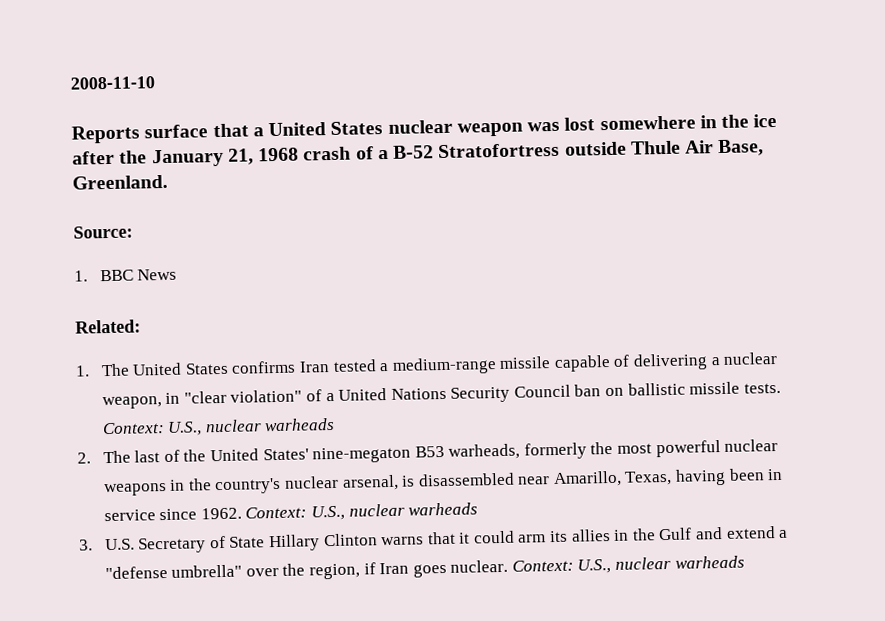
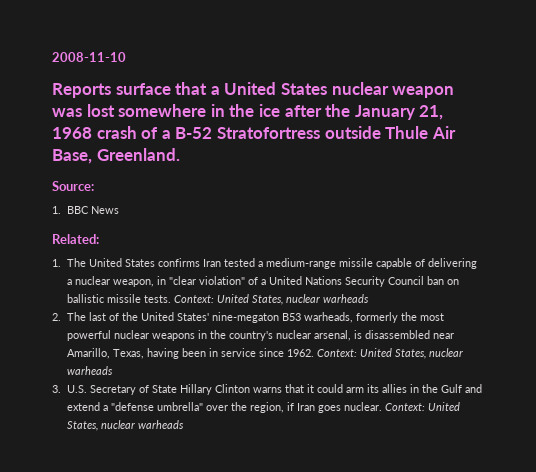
[167,421,203,436] U.S., -> [217,294,284,305] United States,
[310,505,345,521] U.S., -> [360,348,427,359] United States,
[577,559,612,574] U.S., -> [428,402,461,411] [67,421,99,431] United States,

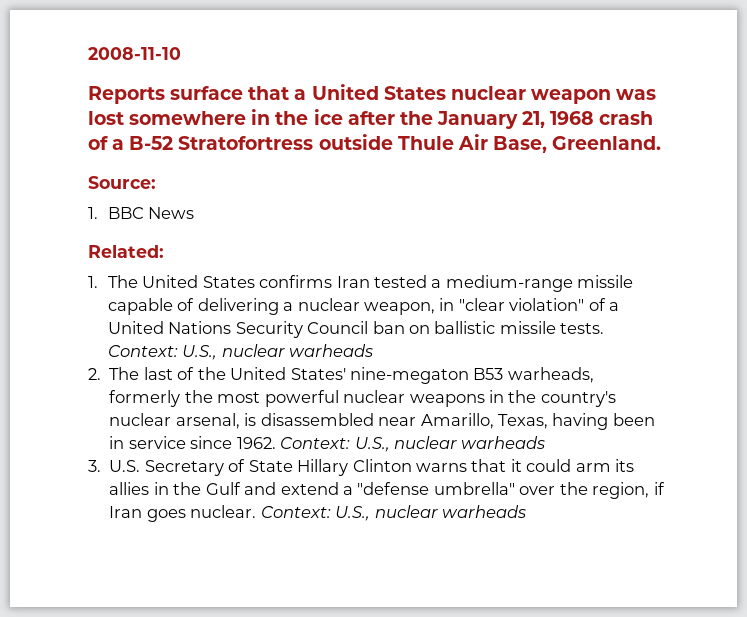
[217,294,284,305] United States, -> [182,345,218,360] U.S.,
[360,348,427,359] United States, -> [354,437,390,452] U.S.,
[428,402,461,411] [67,421,99,431] United States, -> [335,506,371,521] U.S.,

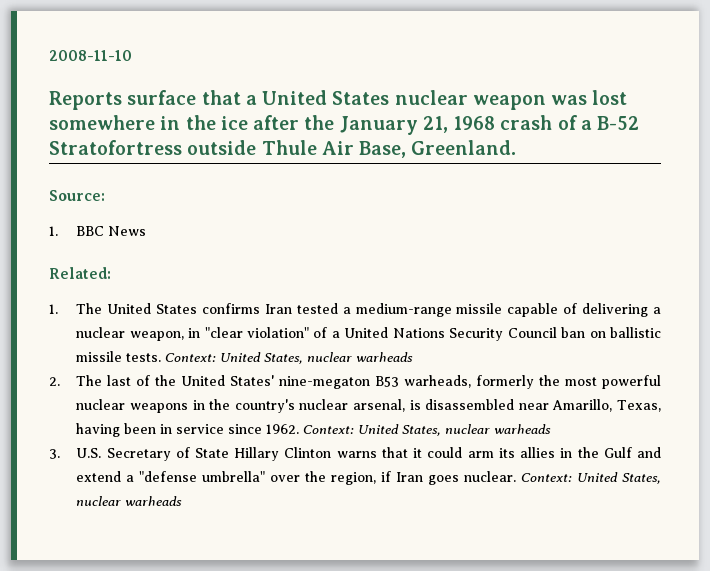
[182,345,218,360] U.S., -> [220,352,304,364] United States,
[354,437,390,452] U.S., -> [358,424,442,436] United States,
[335,506,371,521] U.S., -> [577,472,661,484] United States,

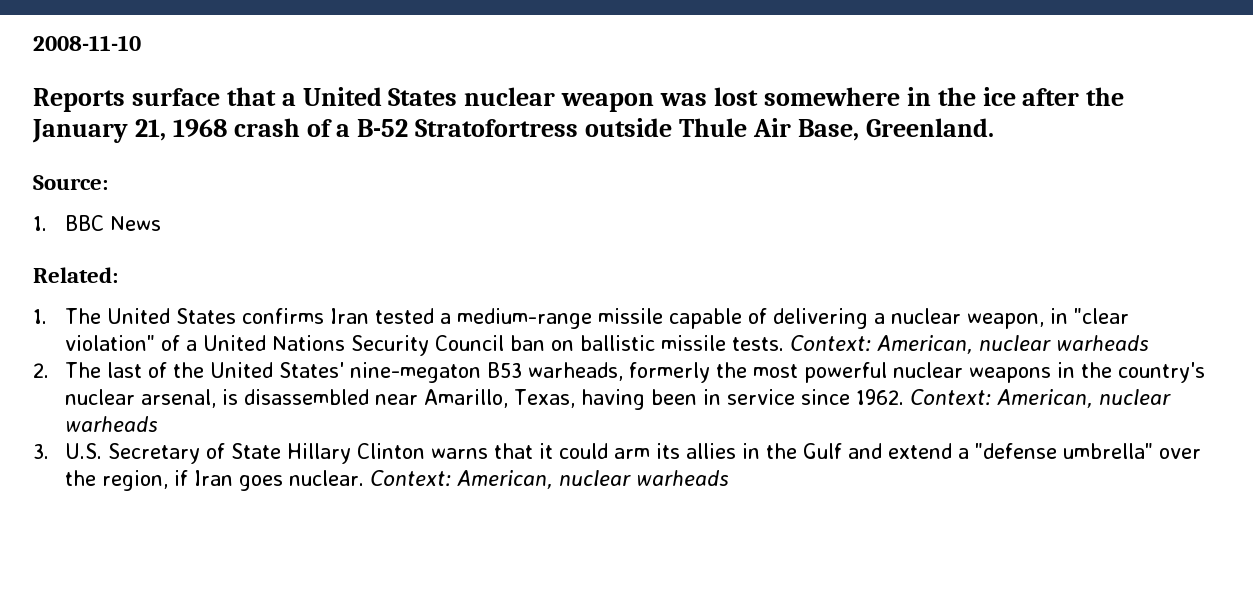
[220,352,304,364] United States, -> [876,335,973,354] American,
[358,424,442,436] United States, -> [996,389,1093,408] American,
[577,472,661,484] United States, -> [456,470,553,489] American,

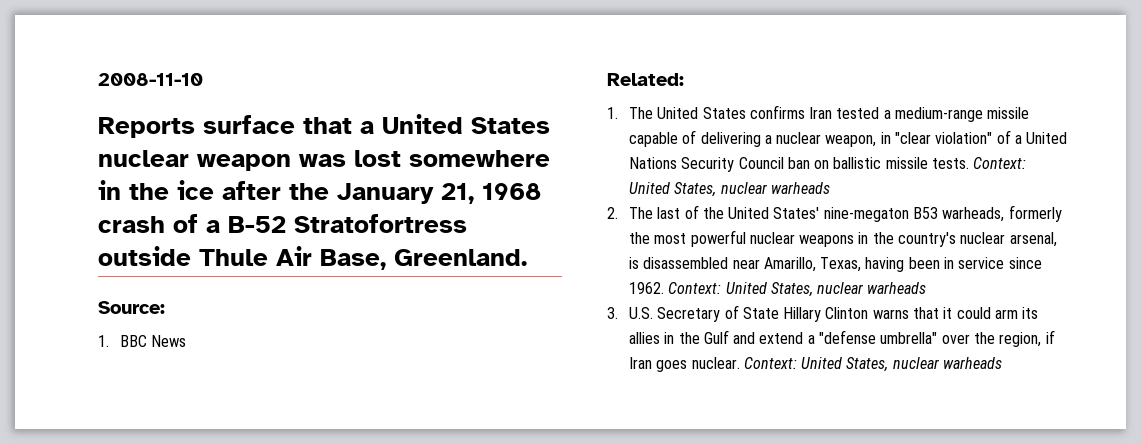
[876,335,973,354] American, -> [628,182,717,197] United States,
[996,389,1093,408] American, -> [725,282,813,297] United States,
[456,470,553,489] American, -> [801,357,889,372] United States,

